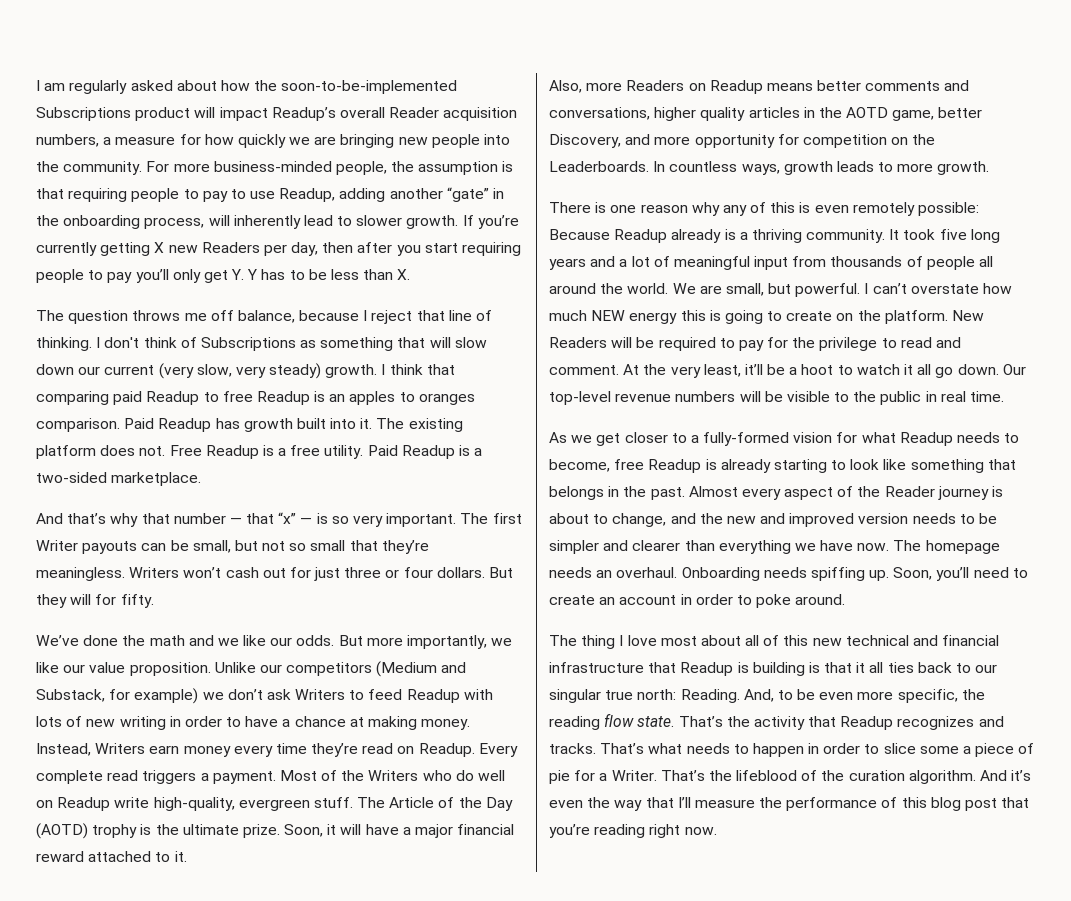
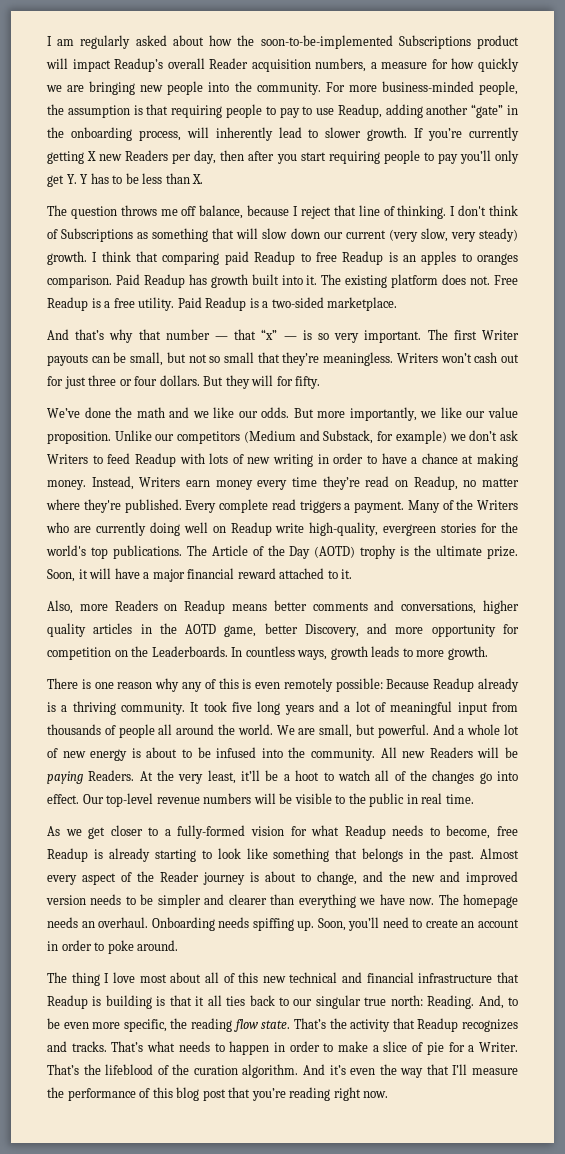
[418,743,475,757] Readup. -> [413,476,519,490] [46,499,182,513] Readup, no matter where they're published.
[279,770,317,781] Most -> [407,500,440,513] Many
[455,770,474,781] do -> [73,522,180,536] are currently doing
[313,797,353,808] stuff. -> [441,522,518,533] [46,545,182,559] stories for the world's top publications.
[864,283,1013,294] [549,310,985,324] [549,337,962,351] [549,365,619,375] I can’t overstate how much NEW energy this is going to create on the platform. New Readers will be required to pay for the privilege to read and comment. -> [432,724,520,735] [47,747,519,761] [47,770,135,784] And a whole lot of new energy is about to be infused into the community. All new Readers will be paying Readers.
[904,364,999,378] it all go down. -> [375,770,519,784] [47,794,79,804] all of the changes go into effect.
[883,743,1015,757] slice some a piece -> [338,1041,408,1052] make a slice

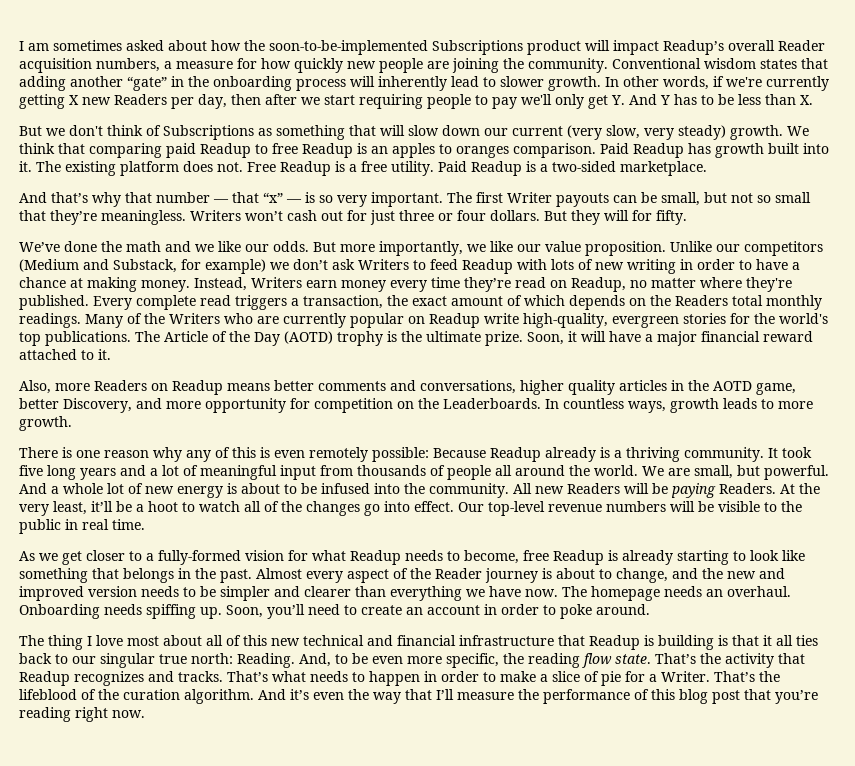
[80,35,131,49] regularly -> [53,40,122,51] sometimes
[46,81,518,95] [47,104,382,118] we are bringing new people into the community. For more business-minded people, the assumption is that requiring people to pay to use Readup, -> [347,58,828,73] new people are joining the community. Conventional wisdom states that
[138,130,181,141] process, -> [296,79,346,91] process
[414,128,463,141] If you’re -> [605,76,762,90] In other words, if we're
[276,154,297,164] you -> [301,97,320,105] we
[459,150,491,164] you’ll -> [521,94,552,105] we'll
(77, 179) none -> [629,94,657,105] And
[47,205,456,219] The question throws me off balance, because I reject that line of thinking. I -> [19,126,65,136] But we
[92,252,98,262] I -> [787,126,809,136] We
[354,501,404,513] payment. -> [303,295,822,310] [19,313,81,328] transaction, the exact amount of which depends on the Readers total monthly readings.
[149,522,208,536] doing well -> [350,313,404,328] popular

